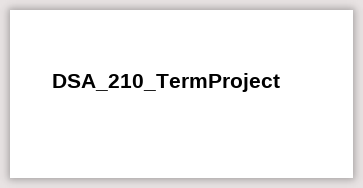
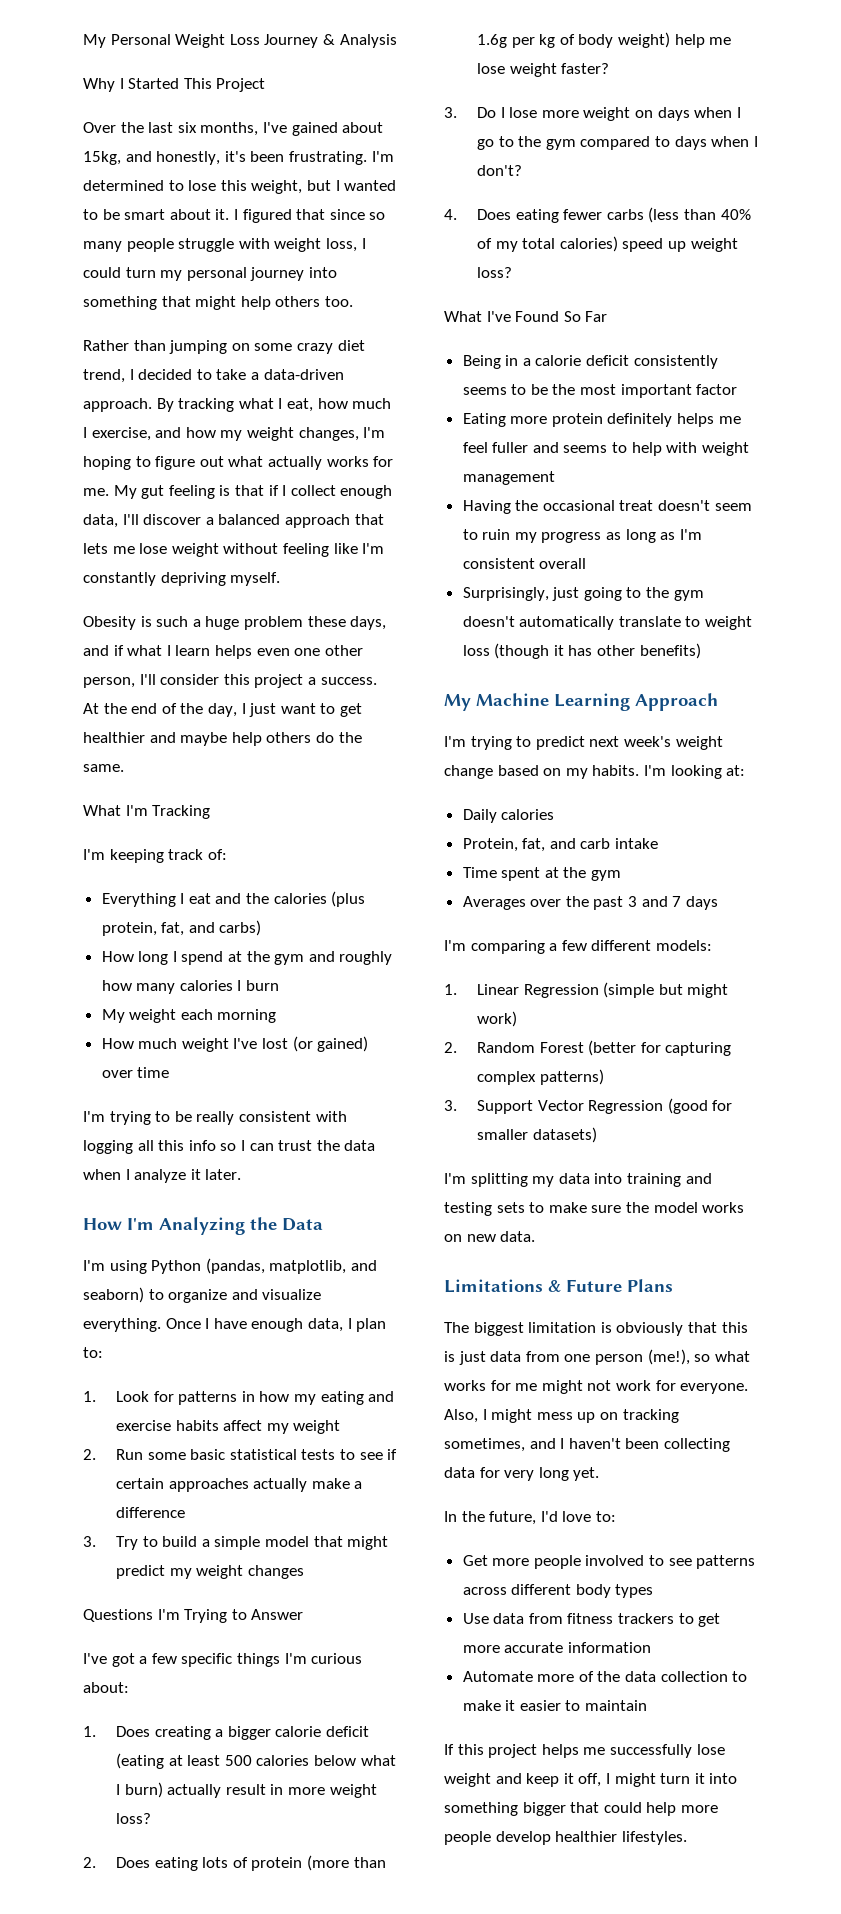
[52,73,280,92] DSA_210_TermProject -> [83,34,397,48] [83,78,266,92] [83,122,384,136] [83,151,394,165] [83,180,397,194] [83,209,386,223] [83,238,366,252] [83,267,337,281] [83,296,353,310] [83,340,365,354] [83,369,344,383] [83,398,392,412] [83,427,386,441] [83,456,394,470] [83,485,393,499] [83,514,384,528] [83,543,385,557] [83,572,281,586] [83,616,387,630] [83,645,363,659] [83,674,377,688] [83,703,362,717] [83,732,362,746] [83,764,124,772] [83,805,211,819] [83,849,227,863] [101,891,366,907] [101,920,262,936] [101,951,393,965] [101,980,280,994] [101,1009,277,1023] [101,1036,369,1052] [101,1067,170,1078] [83,1111,347,1125] [83,1140,376,1154] [83,1169,242,1183] [83,1217,323,1235] [83,1258,377,1274] [83,1287,322,1303] [83,1318,387,1332] [83,1347,103,1358] [83,1391,395,1405] [116,1420,341,1434] [83,1449,398,1460] [116,1478,363,1492] [116,1507,186,1518] [83,1536,389,1550] [116,1565,304,1579] [83,1609,304,1623] [83,1653,363,1667] [83,1682,129,1693] [83,1726,370,1740] [116,1753,396,1769] [116,1782,377,1798] [116,1813,152,1824] [83,1855,386,1871] [477,32,732,48] [477,63,610,77] [444,107,741,121] [477,136,758,150] [477,165,523,176] [444,207,751,223] [477,236,738,252] [477,267,513,278] [444,311,608,322] [462,355,718,369] [462,384,738,398] [462,413,741,427] [462,442,749,456] [462,471,555,485] [462,500,752,514] [462,529,702,543] [462,558,587,569] [462,587,704,601] [462,616,753,630] [462,643,701,659] [444,693,718,711] [444,736,723,750] [444,765,746,779] [462,809,555,823] [462,838,659,852] [462,867,622,881] [462,896,718,910] [444,940,712,954] [444,982,729,998] [477,1011,518,1027] [444,1040,732,1056] [477,1069,604,1085] [444,1098,733,1114] [477,1127,597,1143] [444,1173,712,1187] [444,1202,745,1216] [444,1231,536,1242] [444,1279,673,1293] [444,1322,748,1336] [444,1349,750,1365] [444,1380,749,1394] [444,1409,679,1423] [444,1438,730,1452] [444,1467,600,1481] [444,1511,616,1525] [462,1555,756,1569] [462,1584,654,1598] [462,1613,721,1627] [462,1642,651,1653] [462,1671,748,1682] [462,1700,648,1711] [444,1744,725,1758] [444,1773,738,1787] [444,1802,718,1816] [444,1831,687,1845] My Personal Weight Loss Journey & Analysis // Why I Started This Project // Over the last six months, I've gained about 15kg, and honestly, it's been frustrating. I'm determined to lose this weight, but I wanted to be smart about it. I figured that since so many people struggle with weight loss, I could turn my personal journey into something that might help others too. // Rather than jumping on some crazy diet trend, I decided to take a data-driven approach. By tracking what I eat, how much I exercise, and how my weight changes, I'm hoping to figure out what actually works for me. My gut feeling is that if I collect enough data, I'll discover a balanced approach that lets me lose weight without feeling like I'm constantly depriving myself. // Obesity is such a huge problem these days, and if what I learn helps even one other person, I'll consider this project a success. At the end of the day, I just want to get healthier and maybe help others do the same. // What I'm Tracking // I'm keeping track of: // Everything I eat and the calories (plus protein, fat, and carbs) // How long I spend at the gym and roughly how many calories I burn // My weight each morning // How much weight I've lost (or gained) over time // I'm trying to be really consistent with logging all this info so I can trust the data when I analyze it later. // How I'm Analyzing the Data // I'm using Python (pandas, matplotlib, and seaborn) to organize and visualize everything. Once I have enough data, I plan to: // 1. Look for patterns in how my eating and exercise habits affect my weight // 2. Run some basic statistical tests to see if certain approaches actually make a difference // 3. Try to build a simple model that might predict my weight changes // Questions I'm Trying to Answer // I've got a few specific things I'm curious about: // 1. Does creating a bigger calorie deficit (eating at least 500 calories below what I burn) actually result in more weight loss? // 2. Does eating lots of protein (more than 1.6g per kg of body weight) help me lose weight faster? // 3. Do I lose more weight on days when I go to the gym compared to days when I don't? // 4. Does eating fewer carbs (less than 40% of my total calories) speed up weight loss? // What I've Found So Far // Being in a calorie deficit consistently seems to be the most important factor // Eating more protein definitely helps me feel fuller and seems to help with weight management // Having the occasional treat doesn't seem to ruin my progress as long as I'm consistent overall // Surprisingly, just going to the gym doesn't automatically translate to weight loss (though it has other benefits) // My Machine Learning Approach // I'm trying to predict next week's weight change based on my habits. I'm looking at: // Daily calories // Protein, fat, and carb intake // Time spent at the gym // Averages over the past 3 and 7 days // I'm comparing a few different models: // 1. Linear Regression (simple but might work) // 2. Random Forest (better for capturing complex patterns) // 3. Support Vector Regression (good for smaller datasets) // I'm splitting my data into training and testing sets to make sure the model works on new data. // Limitations & Future Plans // The biggest limitation is obviously that this is just data from one person (me!), so what works for me might not work for everyone. Also, I might mess up on tracking sometimes, and I haven't been collecting data for very long yet. // In the future, I'd love to: // Get more people involved to see patterns across different body types // Use data from fitness trackers to get more accurate information // Automate more of the data collection to make it easier to maintain // If this project helps me successfully lose weight and keep it off, I might turn it into something bigger that could help more people develop healthier lifestyles.

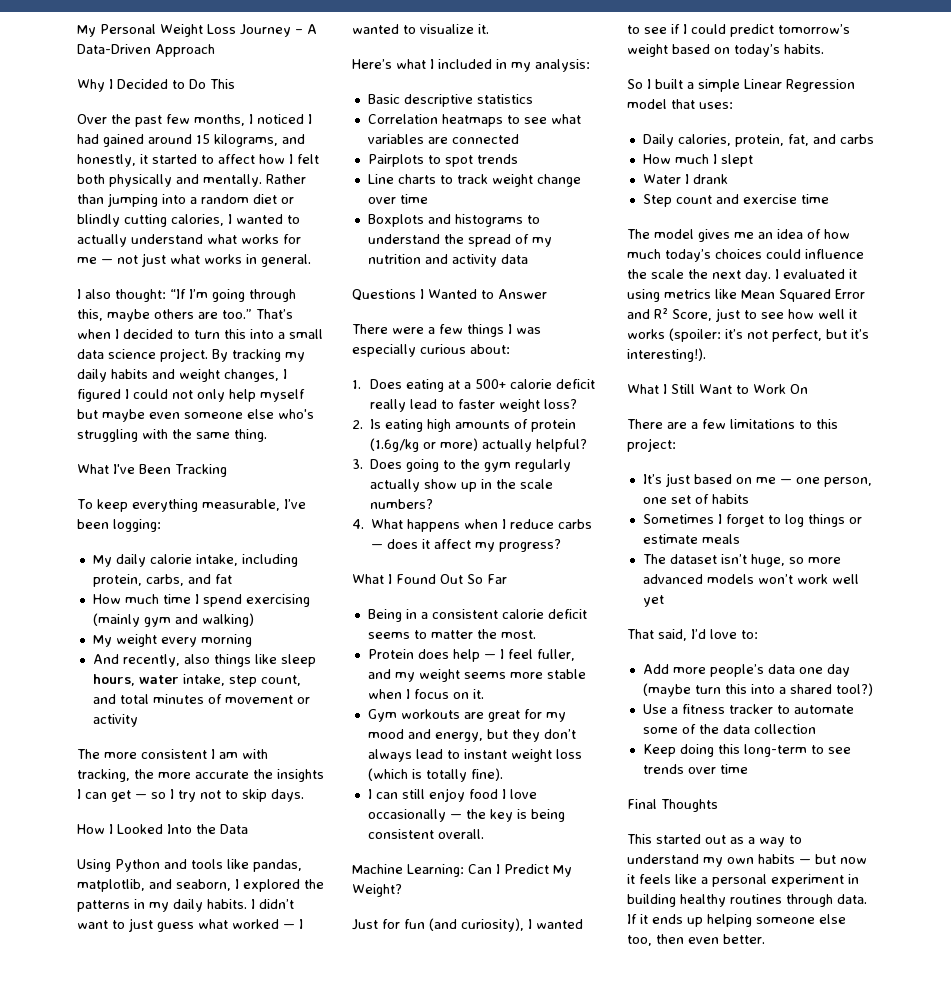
[322,34,397,48] & Analysis -> [295,24,317,34] [77,44,215,57] – A Data-Driven Approach
[128,78,266,92] Started This Project -> [117,79,235,89] Decided to Do This
[148,122,384,136] [83,151,394,165] [83,180,397,194] [83,209,386,223] [83,238,366,252] [83,267,337,281] [83,296,353,310] [83,340,365,354] [83,369,344,383] [83,398,392,412] [83,427,386,441] [83,456,394,470] [83,485,393,499] [83,514,384,528] [83,543,385,557] [83,572,281,586] [83,616,387,630] [83,645,363,659] [83,674,377,688] [83,703,362,717] [83,732,362,746] [83,764,124,772] [83,805,148,816] last six months, I've gained about 15kg, and honestly, it's been frustrating. I'm determined to lose this weight, but I wanted to be smart about it. I figured that since so many people struggle with weight loss, I could turn my personal journey into something that might help others too. // Rather than jumping on some crazy diet trend, I decided to take a data-driven approach. By tracking what I eat, how much I exercise, and how my weight changes, I'm hoping to figure out what actually works for me. My gut feeling is that if I collect enough data, I'll discover a balanced approach that lets me lose weight without feeling like I'm constantly depriving myself. // Obesity is such a huge problem these days, and if what I learn helps even one other person, I'll consider this project a success. At the end of the day, I just want to get healthier and maybe help others do the same. // What I'm -> [135,114,312,127] [77,134,305,147] [77,154,319,167] [77,174,306,187] [77,193,294,207] [77,214,300,227] [77,234,301,247] [77,253,311,267] [77,289,296,302] [77,309,293,322] [77,329,323,339] [77,348,305,362] [77,369,287,382] [77,389,305,402] [77,409,314,422] [77,429,267,442] [77,464,171,474] past few months, I noticed I had gained around 15 kilograms, and honestly, it started to affect how I felt both physically and mentally. Rather than jumping into a random diet or blindly cutting calories, I wanted to actually understand what works for me — not just what works in general. // I also thought: “If I’m going through this, maybe others are too.” That’s when I decided to turn this into a small data science project. By tracking my daily habits and weight changes, I figured I could not only help myself but maybe even someone else who's struggling with the same thing. // What I've Been
[83,849,227,863] [101,891,366,907] [101,920,262,936] [101,951,393,965] [101,980,280,994] I'm keeping track of: // Everything I eat and the calories (plus protein, fat, and carbs) // How long I spend at the gym and roughly how many calories I burn -> [77,499,306,512] [77,519,161,532] [92,554,298,567] [92,574,232,587] [92,594,310,607] [92,613,254,627] To keep everything measurable, I’ve been logging: // My daily calorie intake, including protein, carbs, and fat // How much time I spend exercising (mainly gym and walking)
[180,1009,213,1020] each -> [160,637,197,647] every
[101,1036,369,1052] [101,1067,170,1078] [83,1111,347,1125] [83,1140,376,1154] [83,1169,242,1183] [83,1217,323,1235] [83,1258,377,1274] [83,1287,322,1303] [83,1318,387,1332] [83,1347,103,1358] [83,1391,395,1405] [116,1420,341,1434] [83,1449,398,1460] [116,1478,363,1492] [116,1507,186,1518] [83,1536,389,1550] [116,1565,304,1579] How much weight I've lost (or gained) over time // I'm trying to be really consistent with logging all this info so I can trust the data when I analyze it later. // How I'm Analyzing the Data // I'm using Python (pandas, matplotlib, and seaborn) to organize and visualize everything. Once I have enough data, I plan to: // 1. Look for patterns in how my eating and exercise habits affect my weight // 2. Run some basic statistical tests to see if certain approaches actually make a difference // 3. Try to build a simple model that might predict my weight changes -> [92,654,316,667] [92,674,301,687] [92,694,310,704] [92,714,138,727] [77,749,268,759] [77,769,324,782] [77,789,304,802] [77,824,248,834] [77,859,302,872] [77,879,324,892] [77,899,294,912] [77,918,303,932] [352,24,489,34] [352,59,590,72] [367,94,533,107] [367,114,581,127] [367,134,519,144] [367,154,518,167] [367,174,581,187] [367,194,428,204] [367,214,540,227] [367,234,552,247] [367,254,528,267] And recently, also things like sleep hours, water intake, step count, and total minutes of movement or activity // The more consistent I am with tracking, the more accurate the insights I can get — so I try not to skip days. // How I Looked Into the Data // Using Python and tools like pandas, matplotlib, and seaborn, I explored the patterns in my daily habits. I didn’t want to just guess what worked — I wanted to visualize it. // Here’s what I included in my analysis: // Basic descriptive statistics // Correlation heatmaps to see what variables are connected // Pairplots to spot trends // Line charts to track weight change over time // Boxplots and histograms to understand the spread of my nutrition and activity data
[157,1609,228,1623] I'm Trying -> [420,289,477,299] I Wanted
[83,1653,363,1667] [83,1682,129,1693] [83,1726,370,1740] [116,1753,396,1769] [116,1782,377,1798] [116,1813,152,1824] [83,1855,386,1871] [477,32,732,48] [477,63,610,77] [444,107,741,121] [477,136,758,150] [477,165,523,176] [444,207,751,223] [477,236,738,252] [477,267,513,278] [444,311,560,322] I've got a few specific things I'm curious about: // 1. Does creating a bigger calorie deficit (eating at least 500 calories below what I burn) actually result in more weight loss? // 2. Does eating lots of protein (more than 1.6g per kg of body weight) help me lose weight faster? // 3. Do I lose more weight on days when I go to the gym compared to days when I don't? // 4. Does eating fewer carbs (less than 40% of my total calories) speed up weight loss? // What I've Found -> [352,324,541,337] [352,344,510,357] [352,379,596,392] [370,399,578,412] [352,419,577,432] [370,438,588,452] [352,459,572,472] [370,479,554,492] [370,499,434,509] [352,519,593,532] [371,539,562,552] [352,574,463,584] There were a few things I was especially curious about: // 1. Does eating at a 500+ calorie deficit really lead to faster weight loss? // 2. Is eating high amounts of protein (1.6g/kg or more) actually helpful? // 3. Does going to the gym regularly actually show up in the scale numbers? // 4. What happens when I reduce carbs — does it affect my progress? // What I Found Out
[535,355,718,369] [462,384,738,398] [462,413,741,427] [462,442,749,456] [462,471,555,485] [462,500,752,514] [462,529,702,543] [462,558,587,569] [462,587,704,601] [462,616,753,630] [462,643,701,659] [444,693,718,711] [444,736,723,750] [444,765,746,779] [462,809,555,823] [462,838,659,852] [462,867,622,881] [462,896,718,910] [444,940,712,954] [444,982,729,998] [477,1011,518,1027] [444,1040,732,1056] [477,1069,604,1085] [444,1098,733,1114] [477,1127,597,1143] [444,1173,712,1187] [444,1202,745,1216] [444,1231,536,1242] [444,1279,673,1293] [444,1322,748,1336] [444,1349,750,1365] [444,1380,749,1394] [444,1409,679,1423] [444,1438,730,1452] [444,1467,600,1481] [444,1511,616,1525] [462,1555,756,1569] [462,1584,654,1598] [462,1613,721,1627] [462,1642,651,1653] [462,1671,748,1682] [462,1700,648,1711] [444,1744,725,1758] [444,1773,738,1787] [444,1802,718,1816] [444,1831,687,1845] calorie deficit consistently seems to be the most important factor // Eating more protein definitely helps me feel fuller and seems to help with weight management // Having the occasional treat doesn't seem to ruin my progress as long as I'm consistent overall // Surprisingly, just going to the gym doesn't automatically translate to weight loss (though it has other benefits) // My Machine Learning Approach // I'm trying to predict next week's weight change based on my habits. I'm looking at: // Daily calories // Protein, fat, and carb intake // Time spent at the gym // Averages over the past 3 and 7 days // I'm comparing a few different models: // 1. Linear Regression (simple but might work) // 2. Random Forest (better for capturing complex patterns) // 3. Support Vector Regression (good for smaller datasets) // I'm splitting my data into training and testing sets to make sure the model works on new data. // Limitations & Future Plans // The biggest limitation is obviously that this is just data from one person (me!), so what works for me might not work for everyone. Also, I might mess up on tracking sometimes, and I haven't been collecting data for very long yet. // In the future, I'd love to: // Get more people involved to see patterns across different body types // Use data from fitness trackers to get more accurate information // Automate more of the data collection to make it easier to maintain // If this project helps me successfully lose weight and keep it off, I might turn it into something bigger that could help more people develop healthier lifestyles. -> [431,609,587,619] [367,629,536,639] [367,649,575,662] [367,669,586,682] [367,689,484,699] [367,709,566,722] [367,729,576,742] [367,749,582,762] [367,768,503,782] [367,788,537,802] [367,809,565,822] [367,829,484,839] [352,864,572,877] [352,884,402,897] [352,918,583,932] [627,24,850,37] [627,44,824,57] [627,79,855,92] [627,99,733,109] [642,134,874,147] [642,154,753,167] [642,174,728,184] [642,194,829,207] [627,229,850,242] [627,249,864,262] [627,269,857,282] [627,289,865,302] [627,308,857,322] [627,328,869,342] [627,348,706,362] [627,384,808,394] [627,419,838,429] [627,438,676,452] [642,473,872,487] [642,494,749,504] [642,514,862,527] [642,534,740,544] [642,554,841,567] [642,574,859,584] [642,595,664,607] [627,629,758,641] [642,664,850,677] [642,683,873,697] [642,704,854,714] [642,724,816,734] [642,744,851,757] [642,764,748,774] [627,799,718,812] [627,834,802,847] [627,854,867,867] [627,874,859,887] [627,894,867,907] [627,914,846,927] [627,934,765,946] consistent calorie deficit seems to matter the most. // Protein does help — I feel fuller, and my weight seems more stable when I focus on it. // Gym workouts are great for my mood and energy, but they don’t always lead to instant weight loss (which is totally fine). // I can still enjoy food I love occasionally — the key is being consistent overall. // Machine Learning: Can I Predict My Weight? // Just for fun (and curiosity), I wanted to see if I could predict tomorrow’s weight based on today’s habits. // So I built a simple Linear Regression model that uses: // Daily calories, protein, fat, and carbs // How much I slept // Water I drank // Step count and exercise time // The model gives me an idea of how much today’s choices could influence the scale the next day. I evaluated it using metrics like Mean Squared Error and R² Score, just to see how well it works (spoiler: it’s not perfect, but it’s interesting!). // What I Still Want to Work On // There are a few limitations to this project: // It’s just based on me — one person, one set of habits // Sometimes I forget to log things or estimate meals // The dataset isn’t huge, so more advanced models won’t work well yet // That said, I’d love to: // Add more people’s data one day (maybe turn this into a shared tool?) // Use a fitness tracker to automate some of the data collection // Keep doing this long-term to see trends over time // Final Thoughts // This started out as a way to understand my own habits — but now it feels like a personal experiment in building healthy routines through data. If it ends up helping someone else too, then even better.

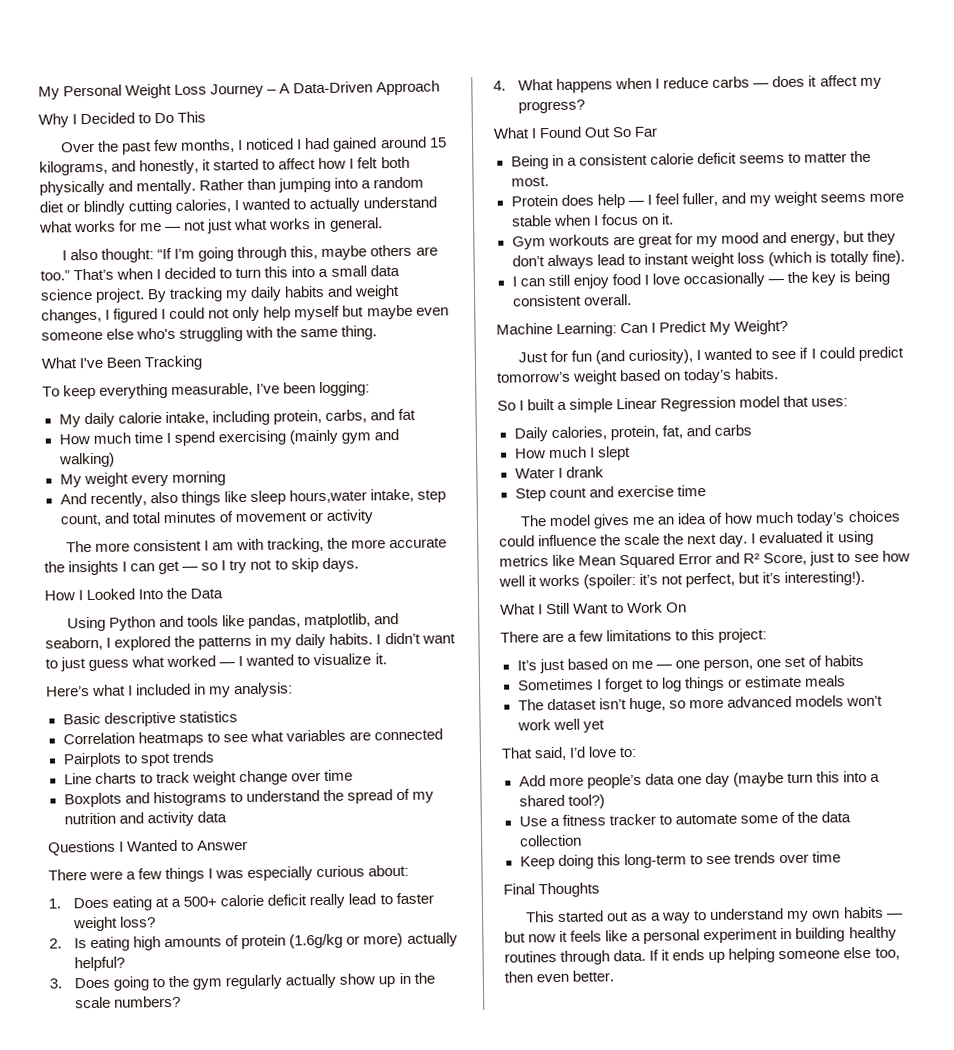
[92,674,179,686] hours, water -> [288,489,367,504] hours,water

